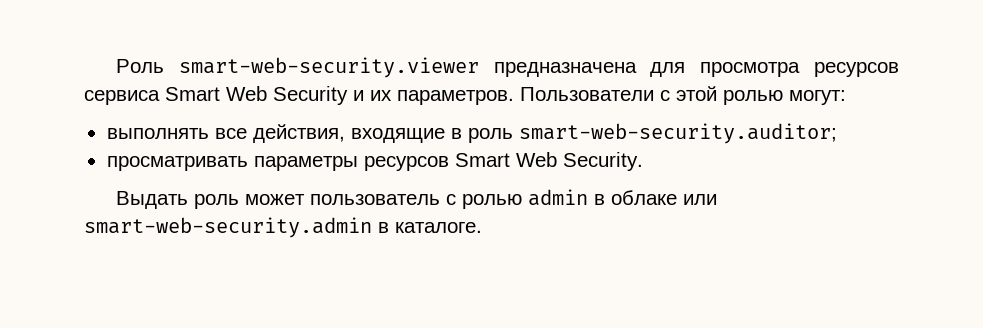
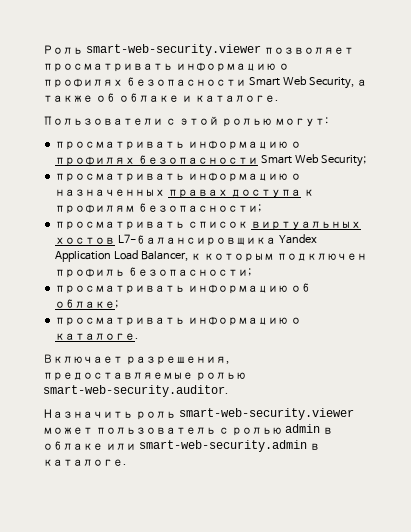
[493,62,899,77] [84,86,514,105] предназначена для просмотра ресурсов сервиса Smart Web Security и их параметров. -> [263,47,354,54] [43,62,289,72] [43,76,367,89] [43,93,278,102] позволяет просматривать информацию о профилях безопасности Smart Web Security, а также об облаке и каталоге. //
[106,123,837,144] [106,152,643,171] [116,191,240,209] выполнять все действия, входящие в роль smart-web-security.auditor; // просматривать параметры ресурсов Smart Web Security. // Выдать роль -> [55,140,302,150] [55,154,366,167] [55,172,302,182] [55,189,315,198] [55,203,262,214] [55,221,362,230] [55,234,318,246] [55,250,367,262] [55,267,252,278] [55,283,312,294] [55,299,119,308] [55,316,302,326] [55,333,139,340] [43,354,229,365] [43,372,246,381] [43,385,228,397] [43,408,354,420] просматривать информацию о профилях безопасности Smart Web Security; // просматривать информацию о назначенных правах доступа к профилям безопасности; // просматривать список виртуальных хостов L7-балансировщика Yandex Application Load Balancer, к которым подключен профиль безопасности; // просматривать информацию об облаке; // просматривать информацию о каталоге. // Включает разрешения, предоставляемые ролью smart-web-security.auditor. // Назначить роль smart-web-security.viewer

